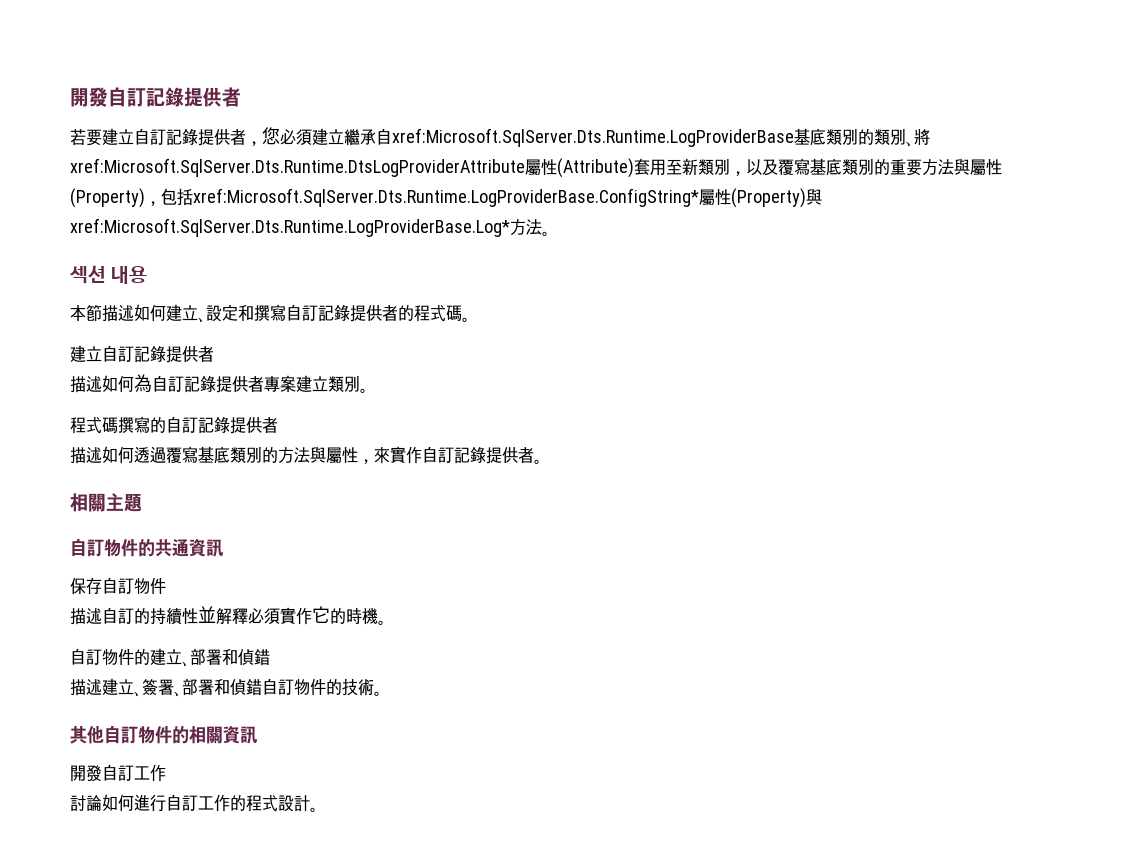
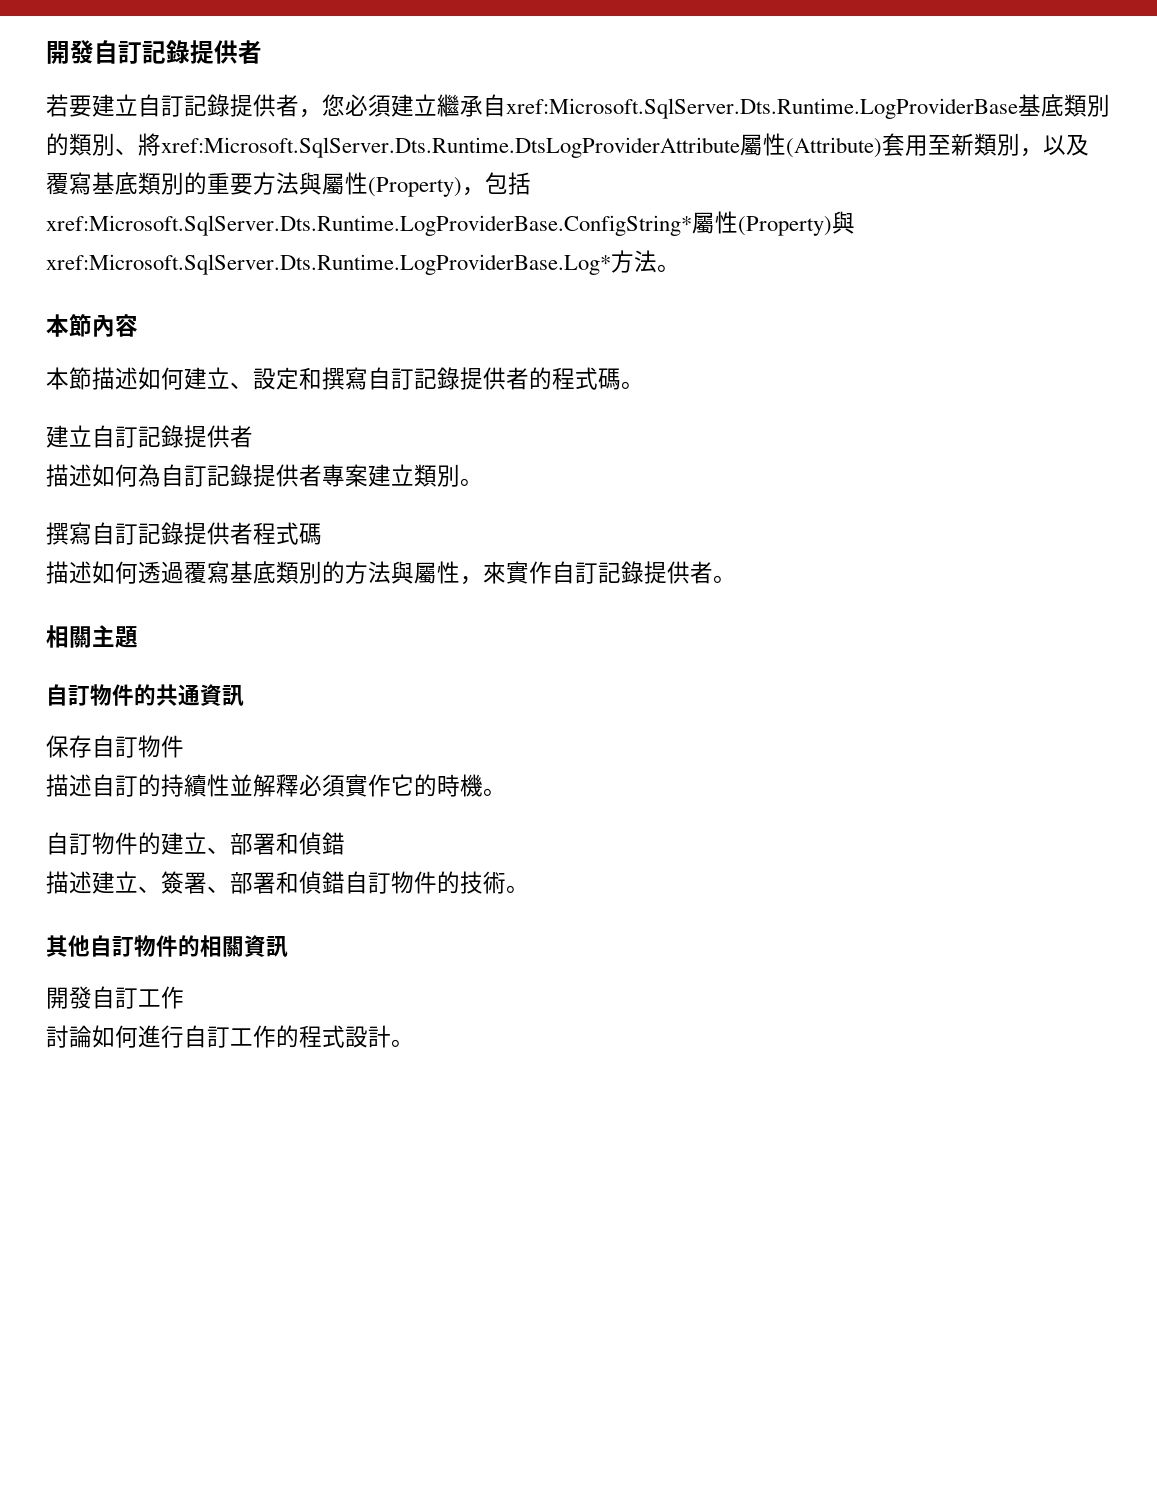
[70,265,148,284] 섹션 내용 -> [46,314,138,337] 本節內容
[70,416,278,434] 程式碼撰寫的自訂記錄提供者 -> [46,522,322,545] 撰寫自訂記錄提供者程式碼

